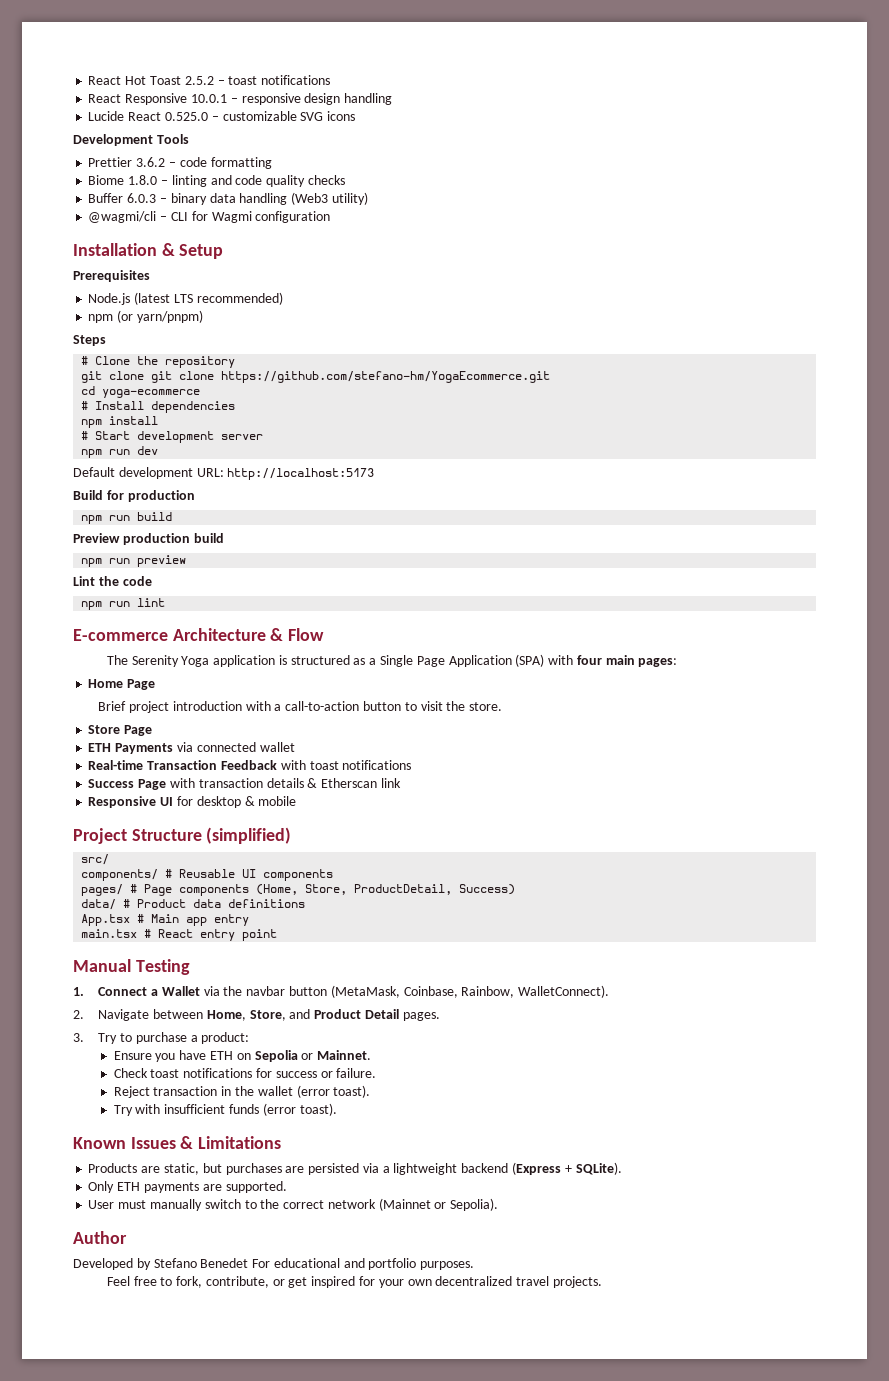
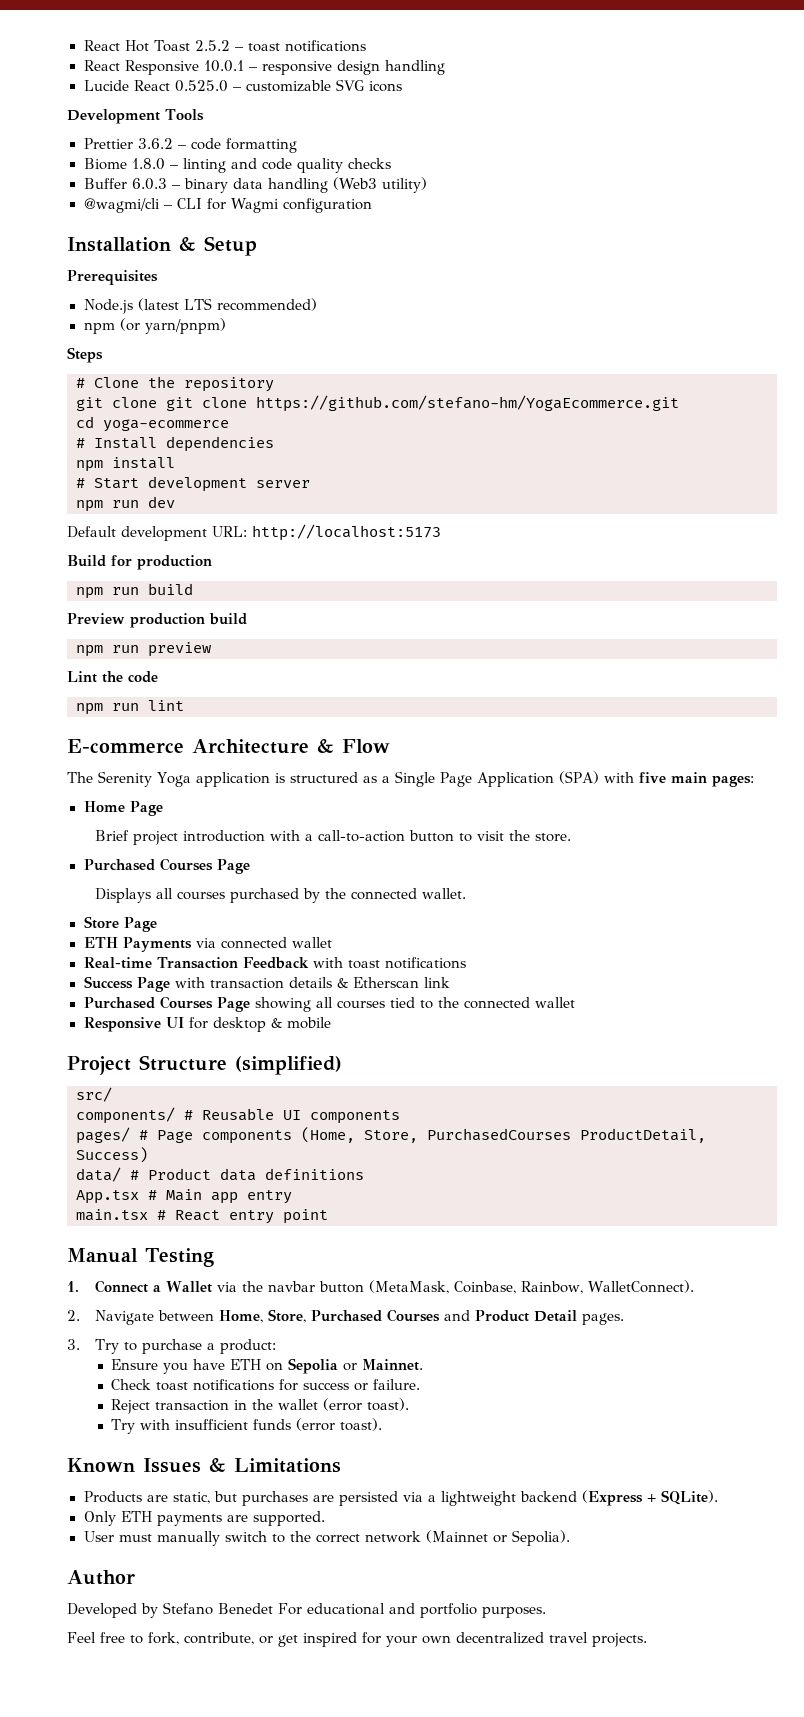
[576,655,602,665] four -> [638,772,666,783] five
(503, 706) none -> [83,858,250,874] [94,888,466,903] // Purchased Courses Page // Displays all courses purchased by the connected wallet.
(401, 783) none -> [83,996,575,1012] // Purchased Courses Page showing all courses tied to the connected wallet
(348, 889) none -> [427,1128,571,1141] PurchasedCourses
(286, 1015) none -> [310,1309,440,1322] Purchased Courses

